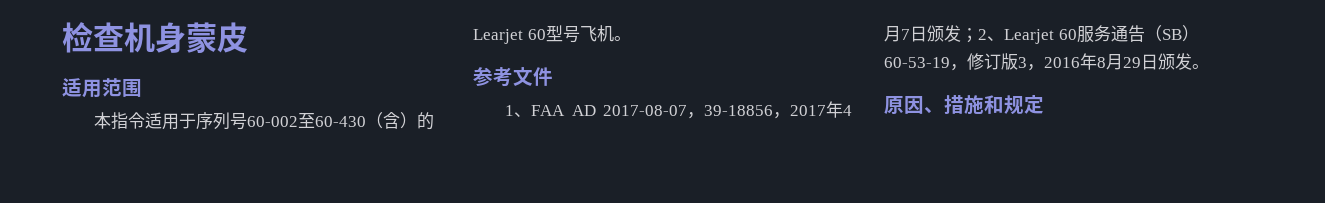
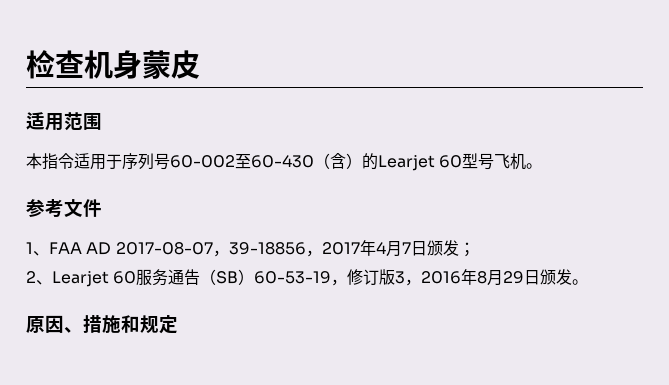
(978, 35) none -> (475, 249) //

